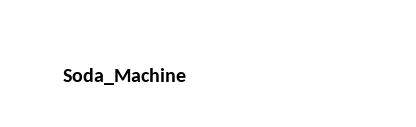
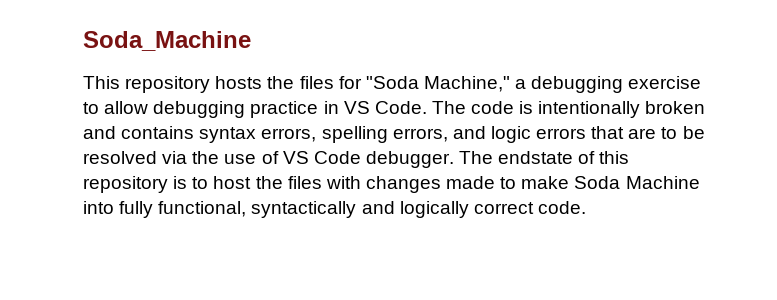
(186, 76) none -> [83,76,702,93] [83,101,706,118] [83,126,705,143] [83,151,630,168] [83,176,700,193] [83,201,586,218] // This repository hosts the files for "Soda Machine," a debugging exercise to allow debugging practice in VS Code. The code is intentionally broken and contains syntax errors, spelling errors, and logic errors that are to be resolved via the use of VS Code debugger. The endstate of this repository is to host the files with changes made to make Soda Machine into fully functional, syntactically and logically correct code.

